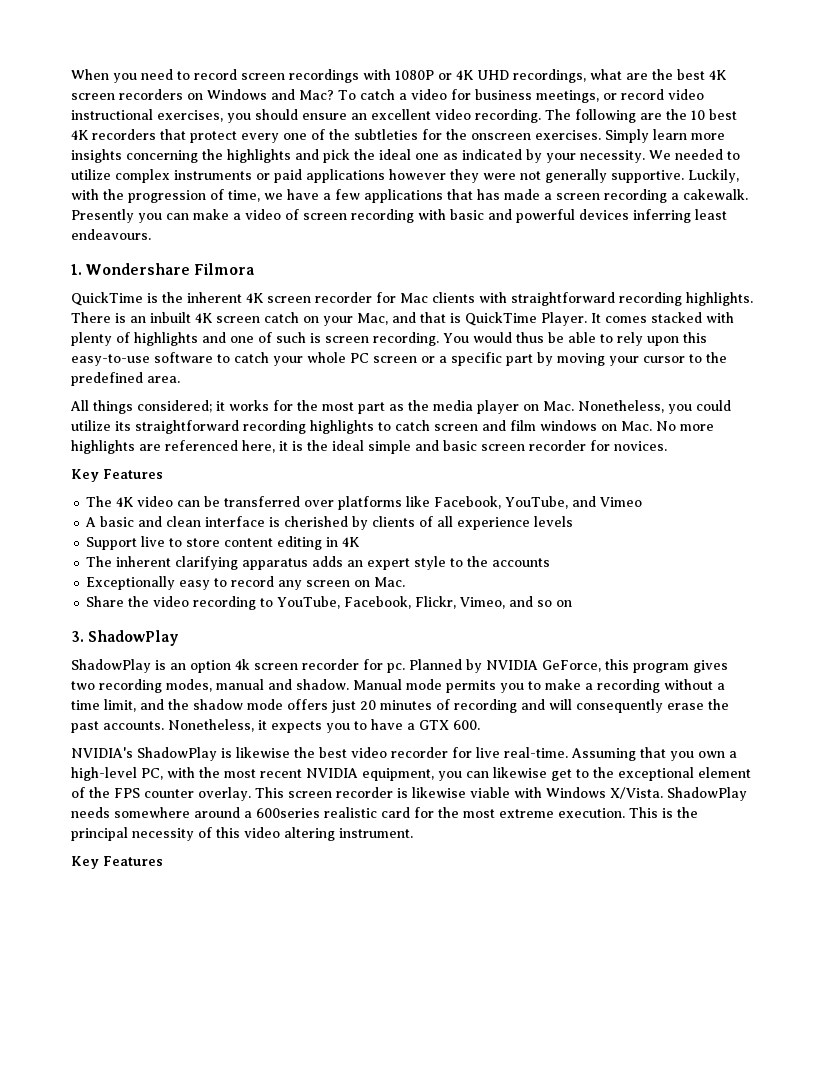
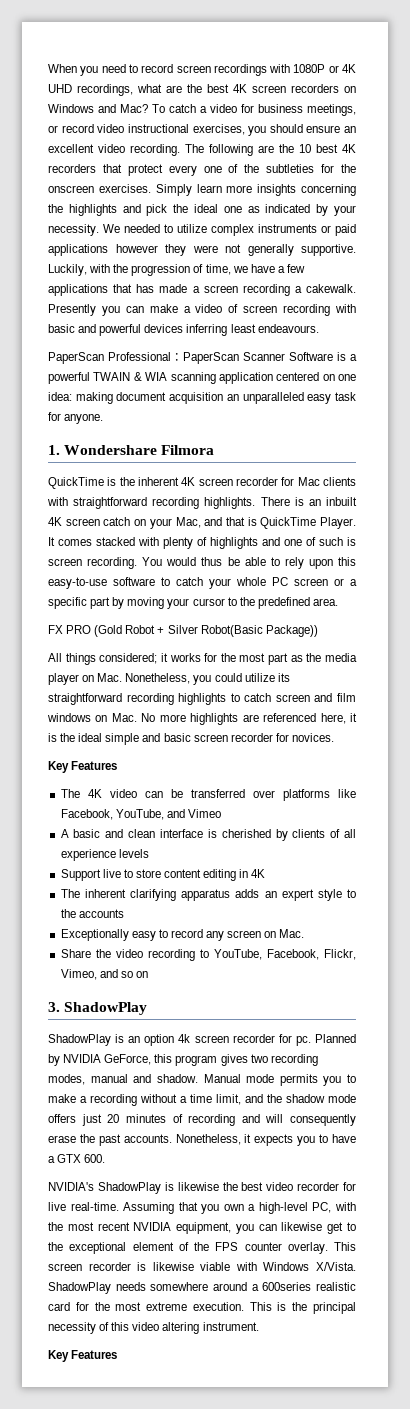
(151, 234) none -> [48,352,357,364] [48,372,356,384] [48,392,356,404] [48,412,104,424] // PaperScan Professional：PaperScan Scanner Software is a powerful TWAIN & WIA scanning application centered on one idea: making document acquisition an unparalleled easy task for anyone.
(180, 379) none -> [48,625,318,637] // FX PRO (Gold Robot + Silver Robot(Basic Package))

